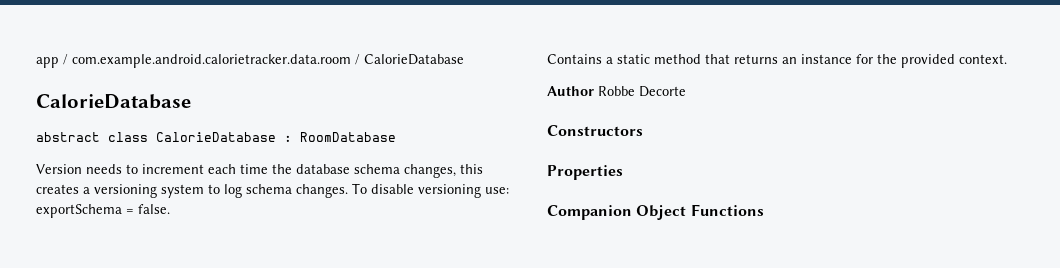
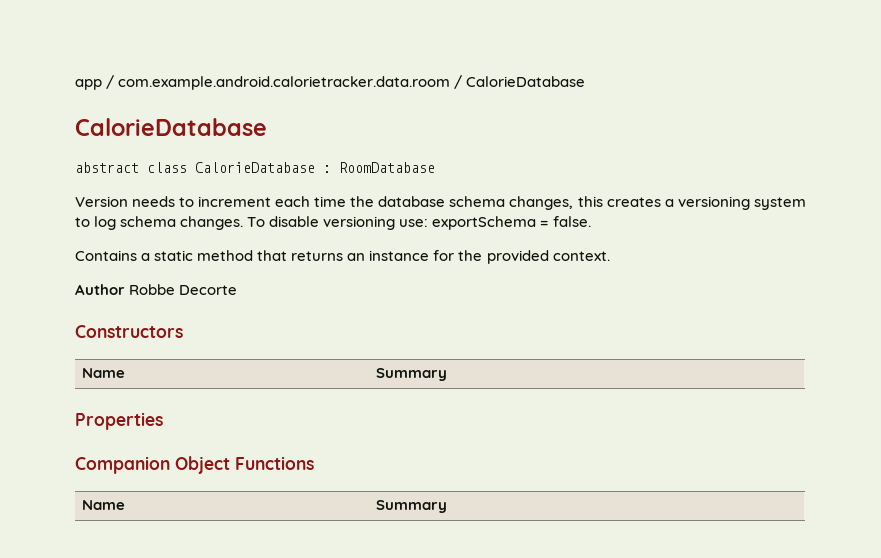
(643, 130) none -> [82,368,126,378] [376,368,448,381] // Name | Summary
(764, 210) none -> [82,500,126,510] [376,500,448,513] // Name | Summary

